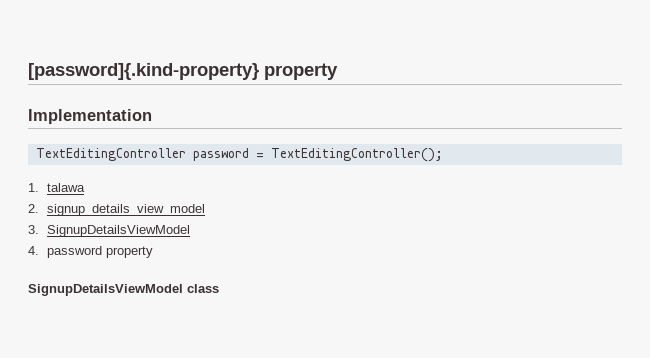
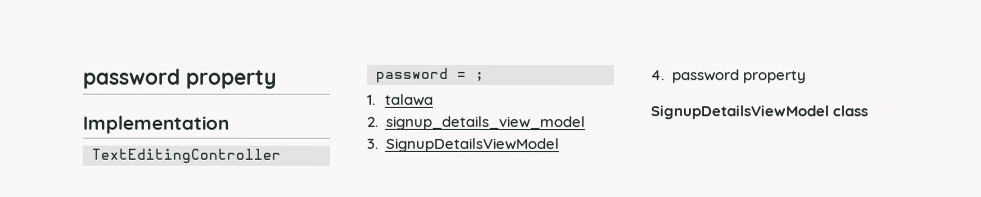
[28,63,259,80] [password]{.kind-property} -> [83,68,181,89] password
[270,148,443,162] TextEditingController(); -> [475,71,485,81] ;

